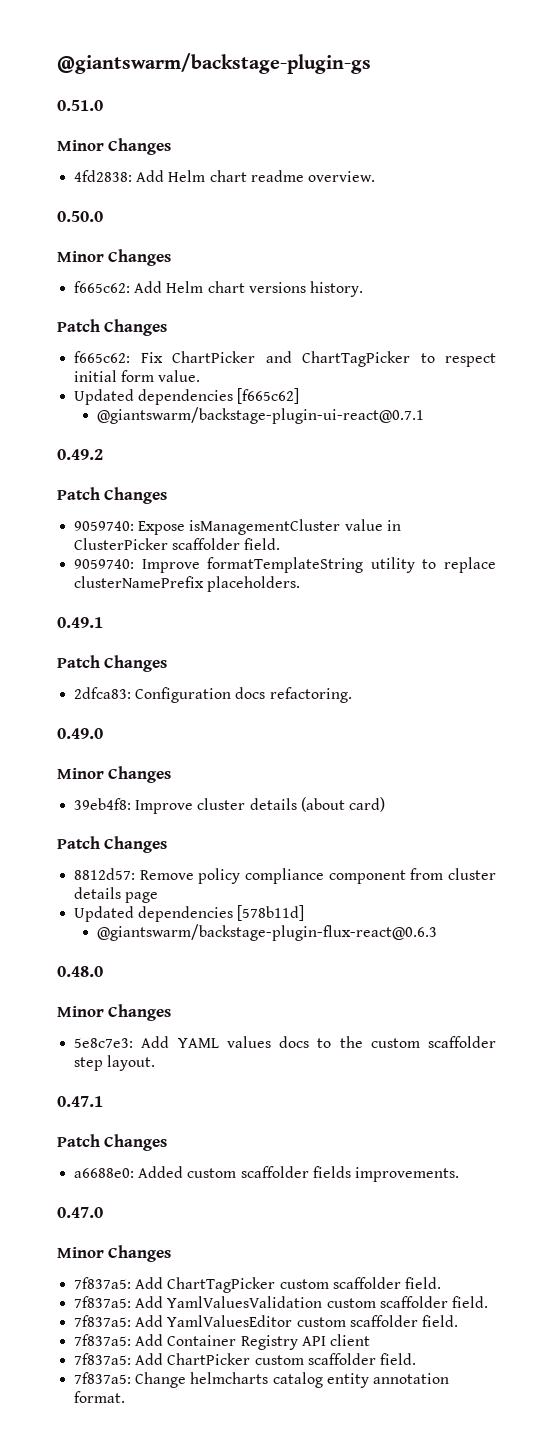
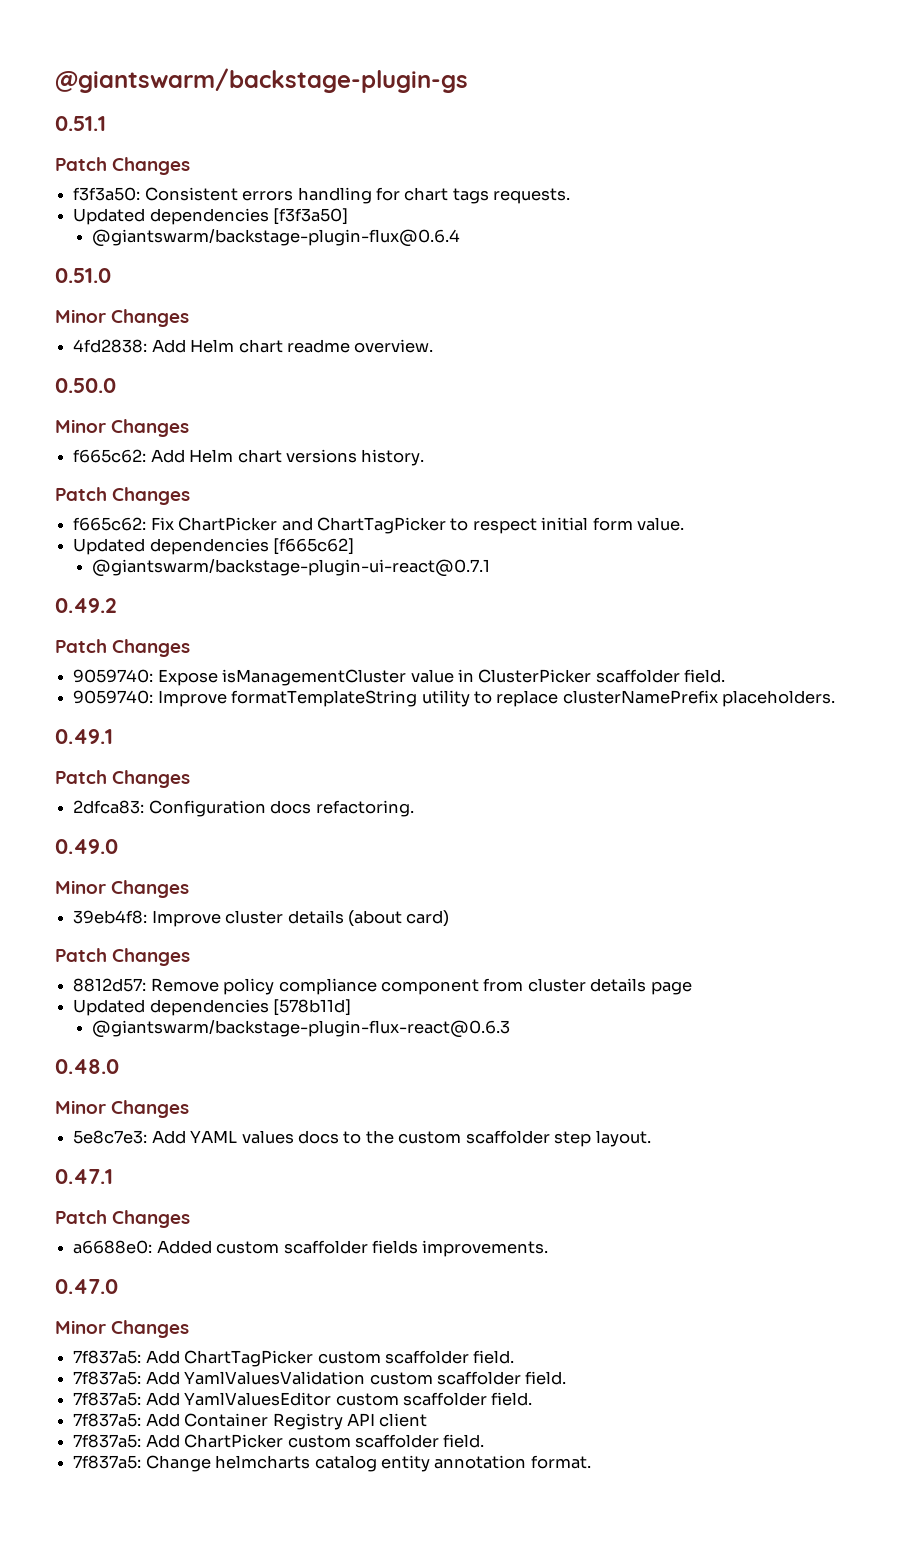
(371, 63) none -> [55,116,106,131] [55,157,191,175] [73,187,571,204] [73,208,349,225] [91,229,460,247] // 0.51.1 // Patch Changes // f3f3a50: Consistent errors handling for chart tags requests. // Updated dependencies [f3f3a50] // @giantswarm/backstage-plugin-flux@0.6.4

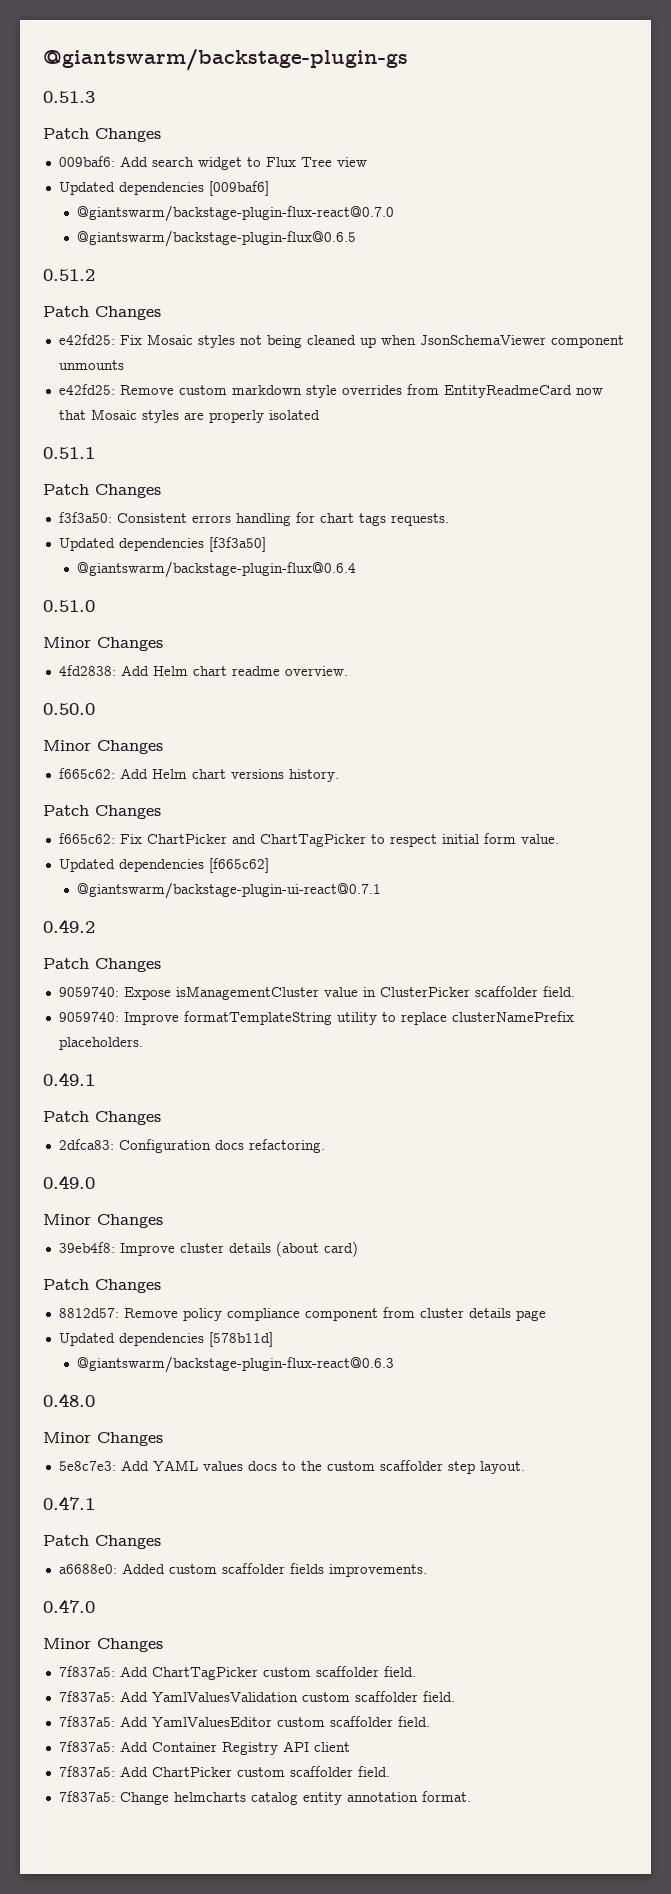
(468, 80) none -> [43,91,95,103] [43,128,161,142] [58,156,367,170] [58,181,269,196] [76,205,394,222] [76,230,356,247] [43,269,95,281] [43,306,161,320] [58,334,624,348] [58,360,124,370] [58,384,603,398] [58,409,320,423] // 0.51.3 // Patch Changes // 009baf6: Add search widget to Flux Tree view // Updated dependencies [009baf6] // @giantswarm/backstage-plugin-flux-react@0.7.0 // @giantswarm/backstage-plugin-flux@0.6.5 // 0.51.2 // Patch Changes // e42fd25: Fix Mosaic styles not being cleaned up when JsonSchemaViewer component unmounts // e42fd25: Remove custom markdown style overrides from EntityReadmeCard now that Mosaic styles are properly isolated

